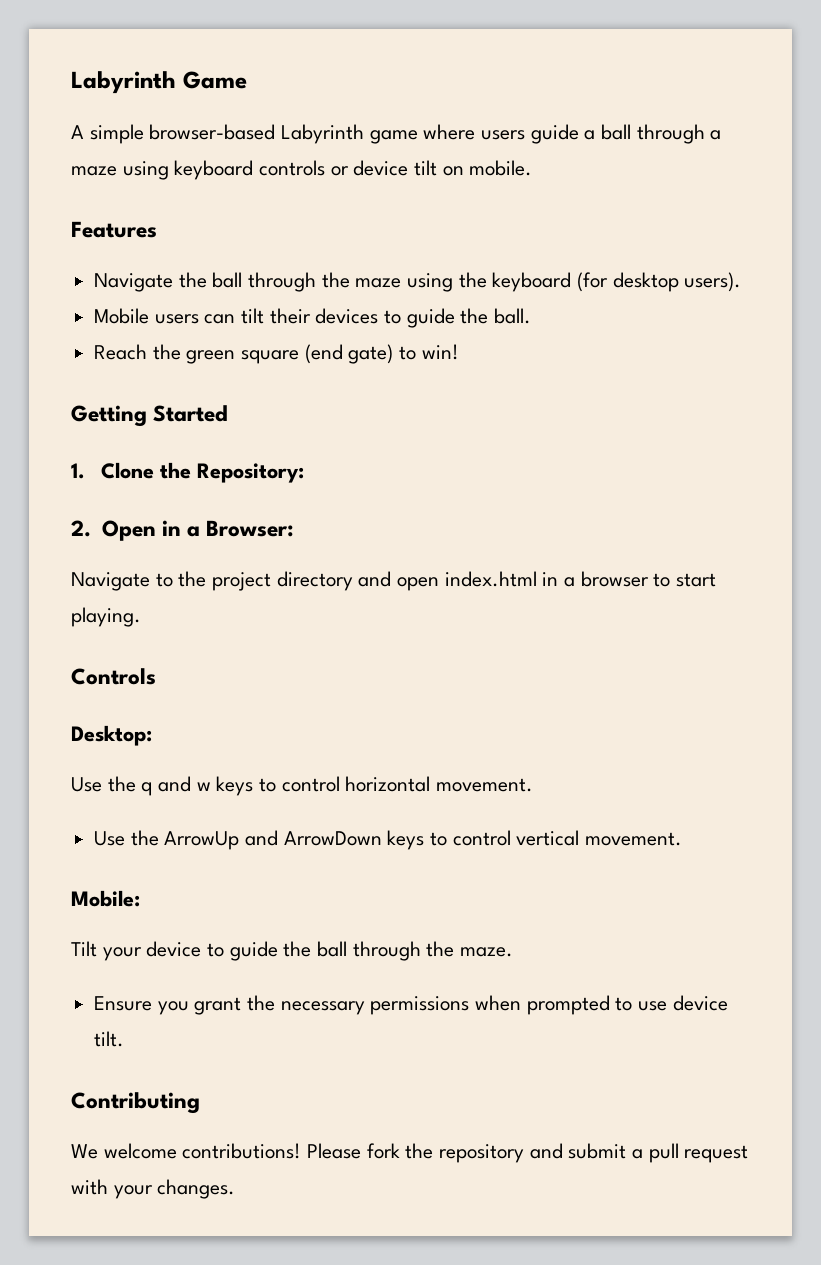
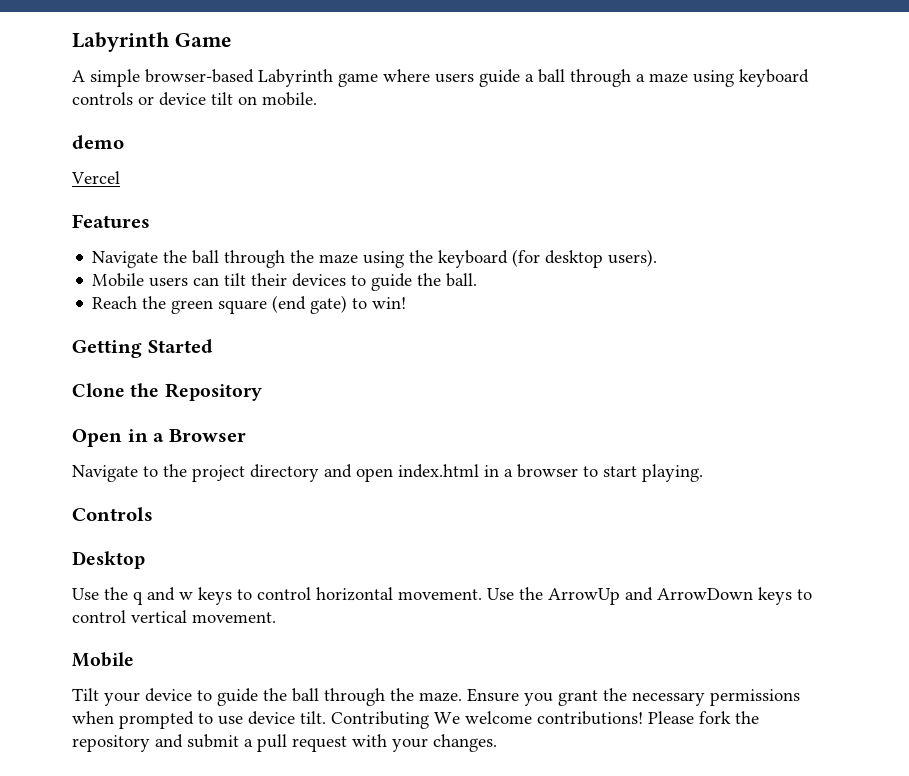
(533, 168) none -> [72,135,124,149] [71,171,120,184] // demo // Vercel
[71,463,85,479] 1. -> (213, 346) none
[197,463,305,483] [71,520,91,537] Repository: // 2. -> [164,383,262,401] Repository //
[206,520,295,537] Browser: -> [168,429,246,442] Browser
[71,725,152,746] Desktop: -> [72,551,145,569] Desktop
(534, 785) // -> (482, 594) none
[71,890,140,907] Mobile: -> [72,652,134,667] Mobile
(514, 952) // -> (462, 697) none
(125, 1039) // -> (326, 717) none
(200, 1103) // -> (429, 720) none

